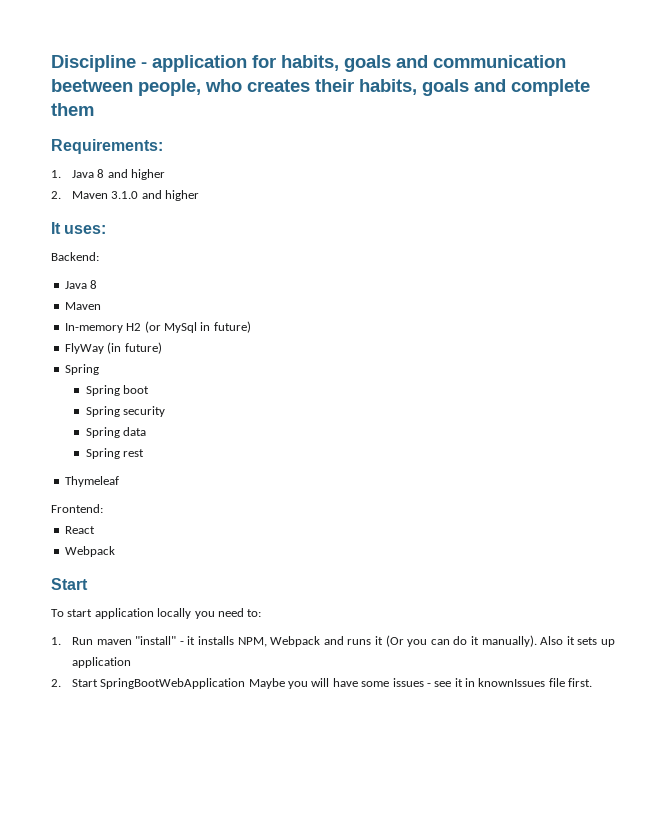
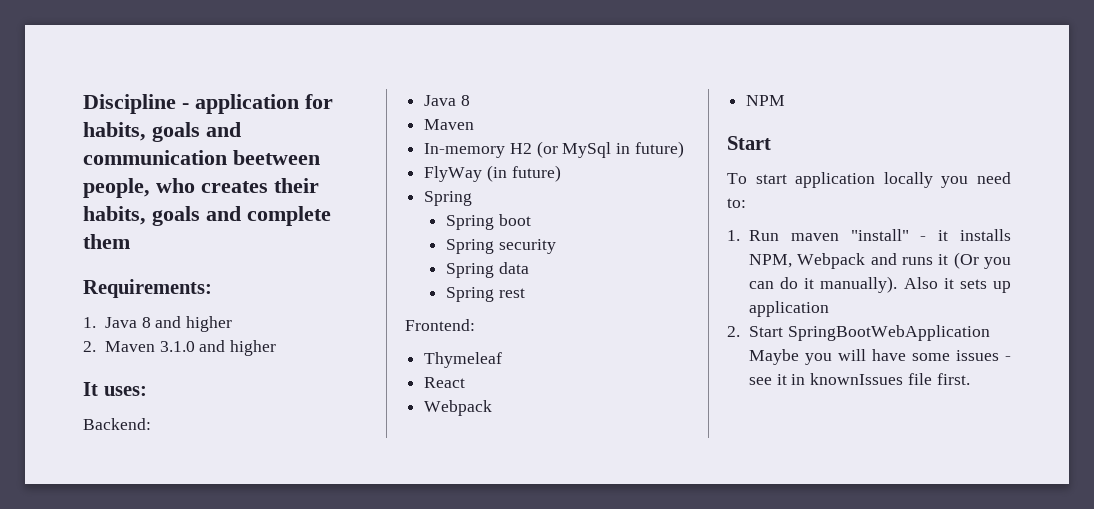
(145, 453) none -> [405,319,475,331] // Frontend:
[51,504,103,513] // Frontend: -> (503, 360) none
(115, 551) none -> [746,95,786,106] // NPM

